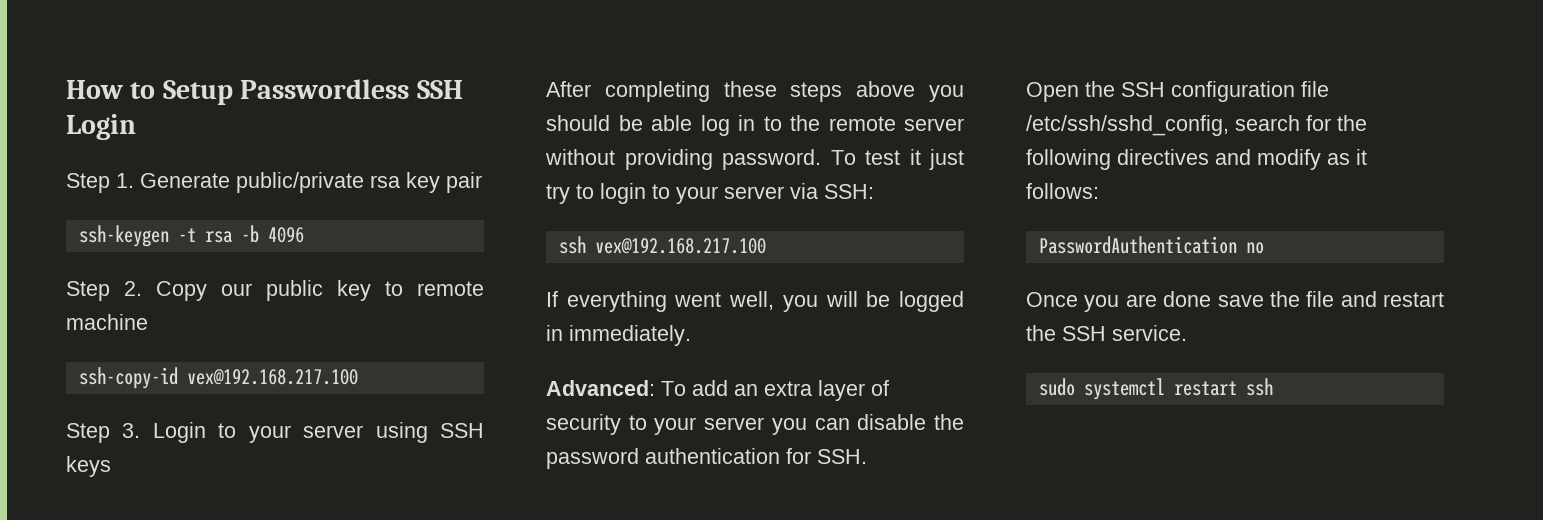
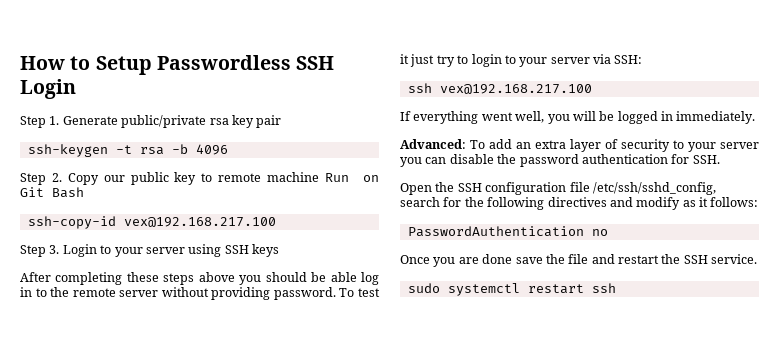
(148, 322) none -> [325,173,379,182] [20,187,84,198] Run on Git Bash

